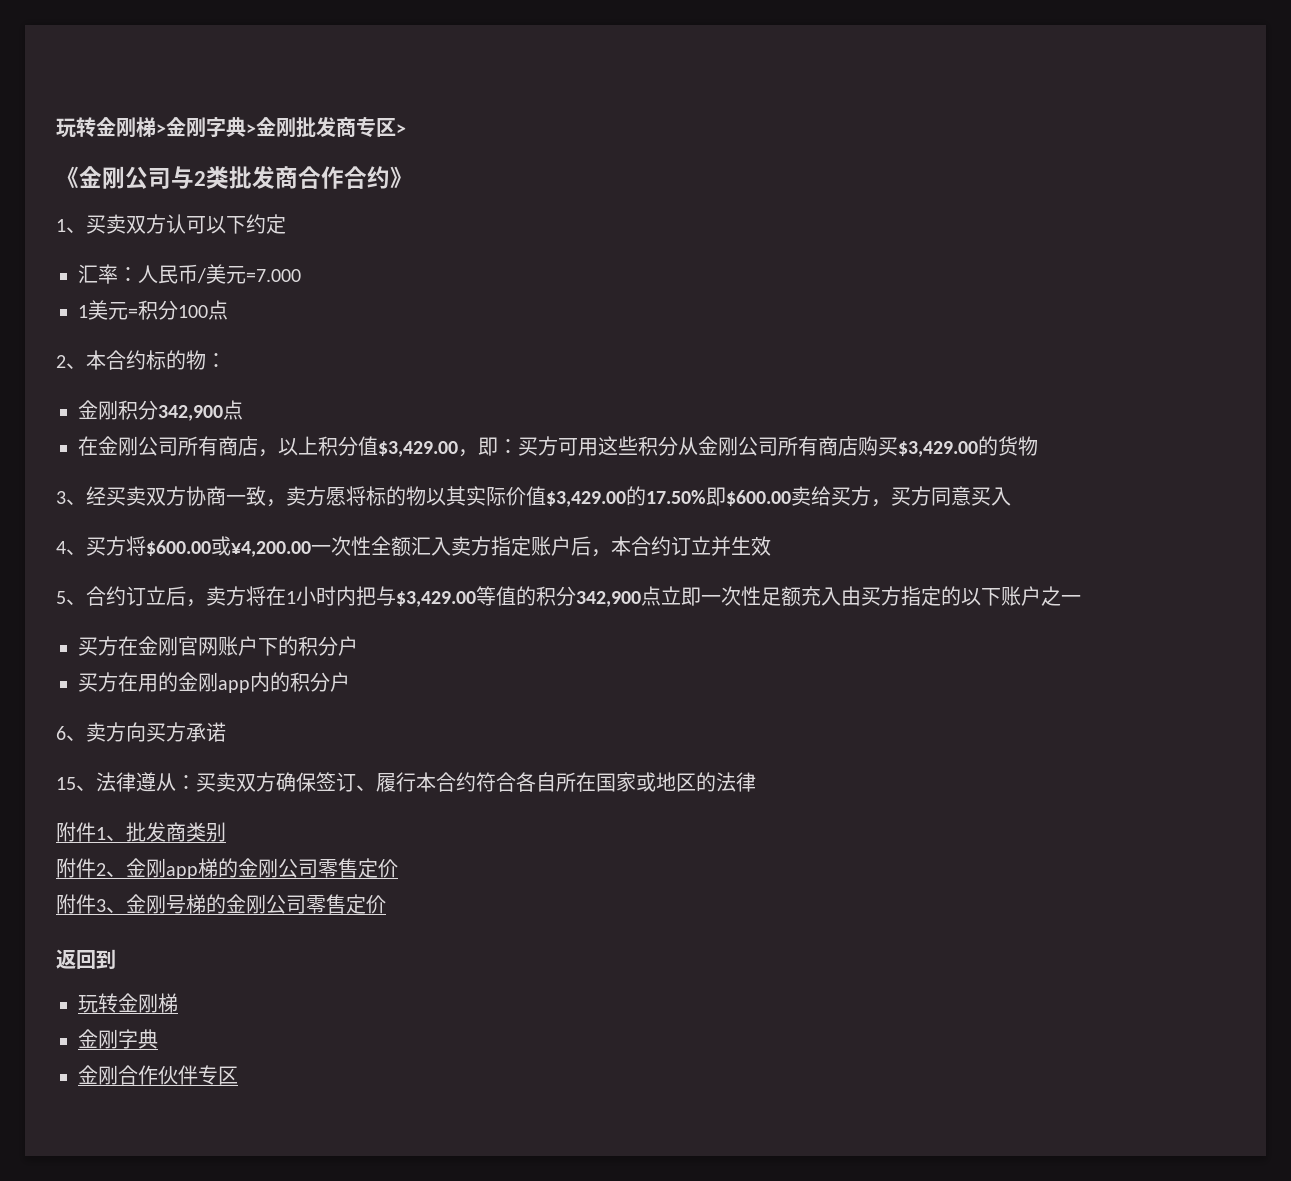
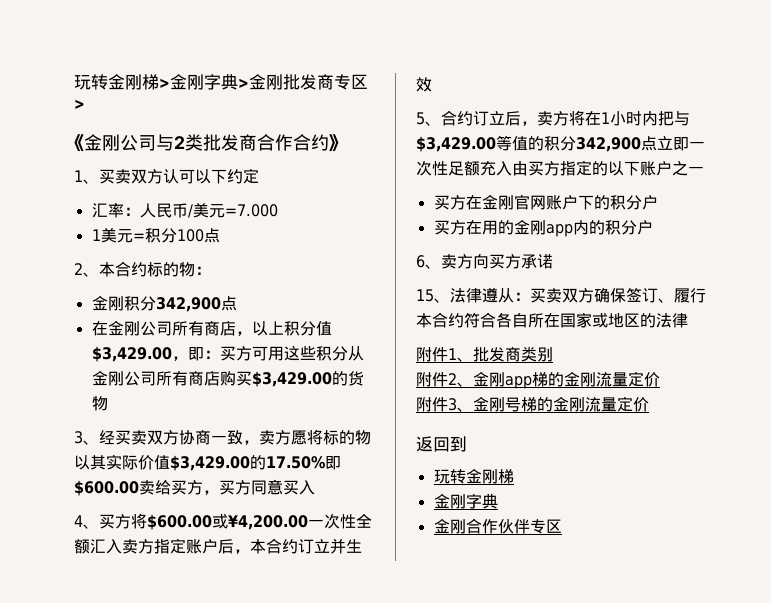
[278,858,358,878] 公司零售 -> [596,372,628,387] 流量
[266,894,346,914] 公司零售 -> [585,397,617,412] 流量

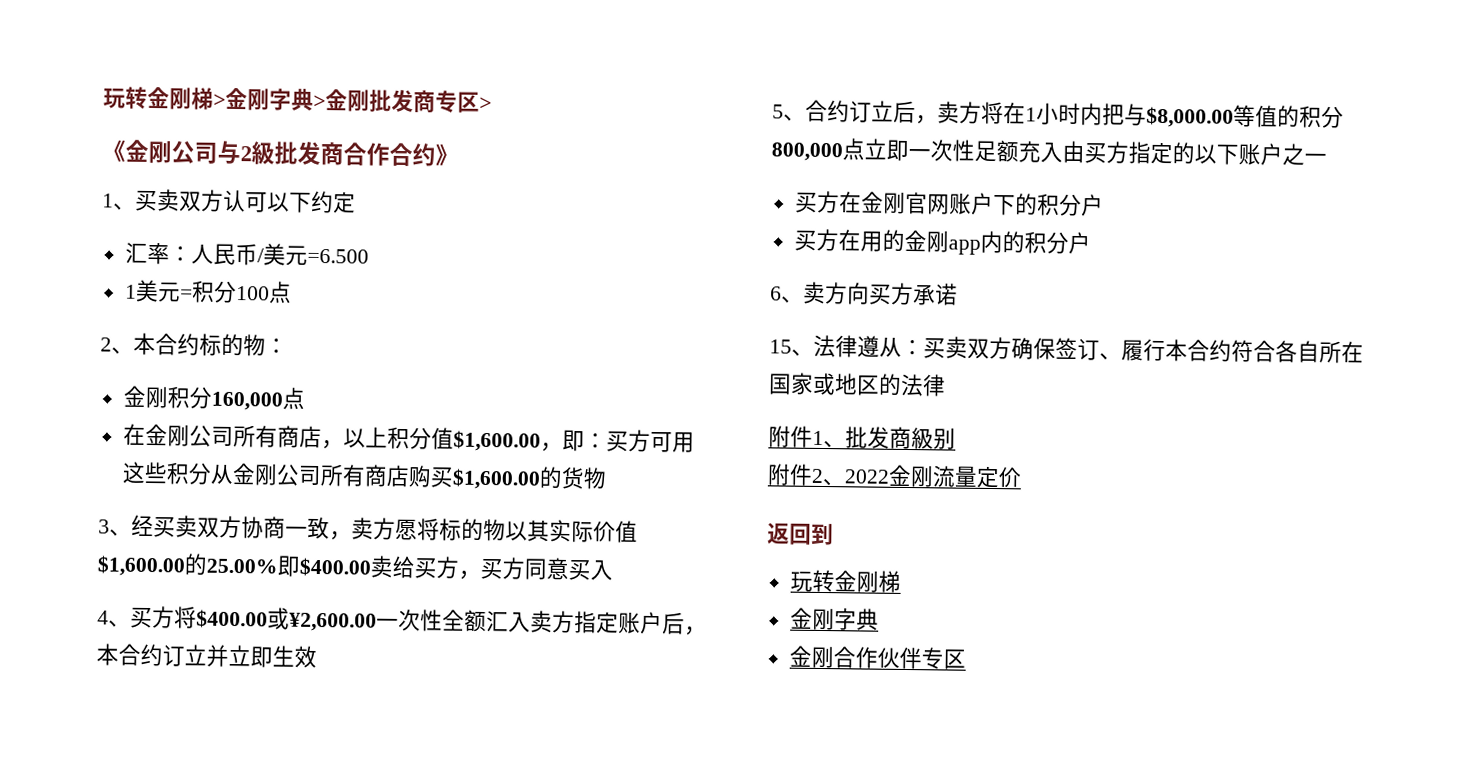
[185,134,203,151] 类 -> [251,141,275,165] 級
[224,204,278,217] =7.000 -> [306,248,369,264] =6.500
[155,297,221,312] 342,900 -> [210,391,283,411] 160,000
[91,346,172,362] $3,429.00 -> [452,430,541,452] $1,600.00
[251,371,332,387] $3,429.00 -> [451,468,541,490] $1,600.00
[170,455,341,471] [74,480,139,496] $3,429.00的17.50%即$600.00 -> [97,553,371,577] $1,600.00的25.00%即$400.00
[147,514,308,530] $600.00或¥4,200.00 -> [196,607,377,632] $400.00或¥2,600.00
(346, 546) none -> [228,644,273,668] 立即
[416,136,496,152] $3,429.00 -> [1146,106,1234,128] $8,000.00
[576,137,641,152] 342,900 -> [771,142,843,162] 800,000
[521,346,537,362] 类 -> [911,427,934,450] 級
[473,371,660,389] [416,397,553,412] 金刚app梯的金刚流量定价 // 附件3、金刚号梯的 -> [844,469,890,484] 2022

